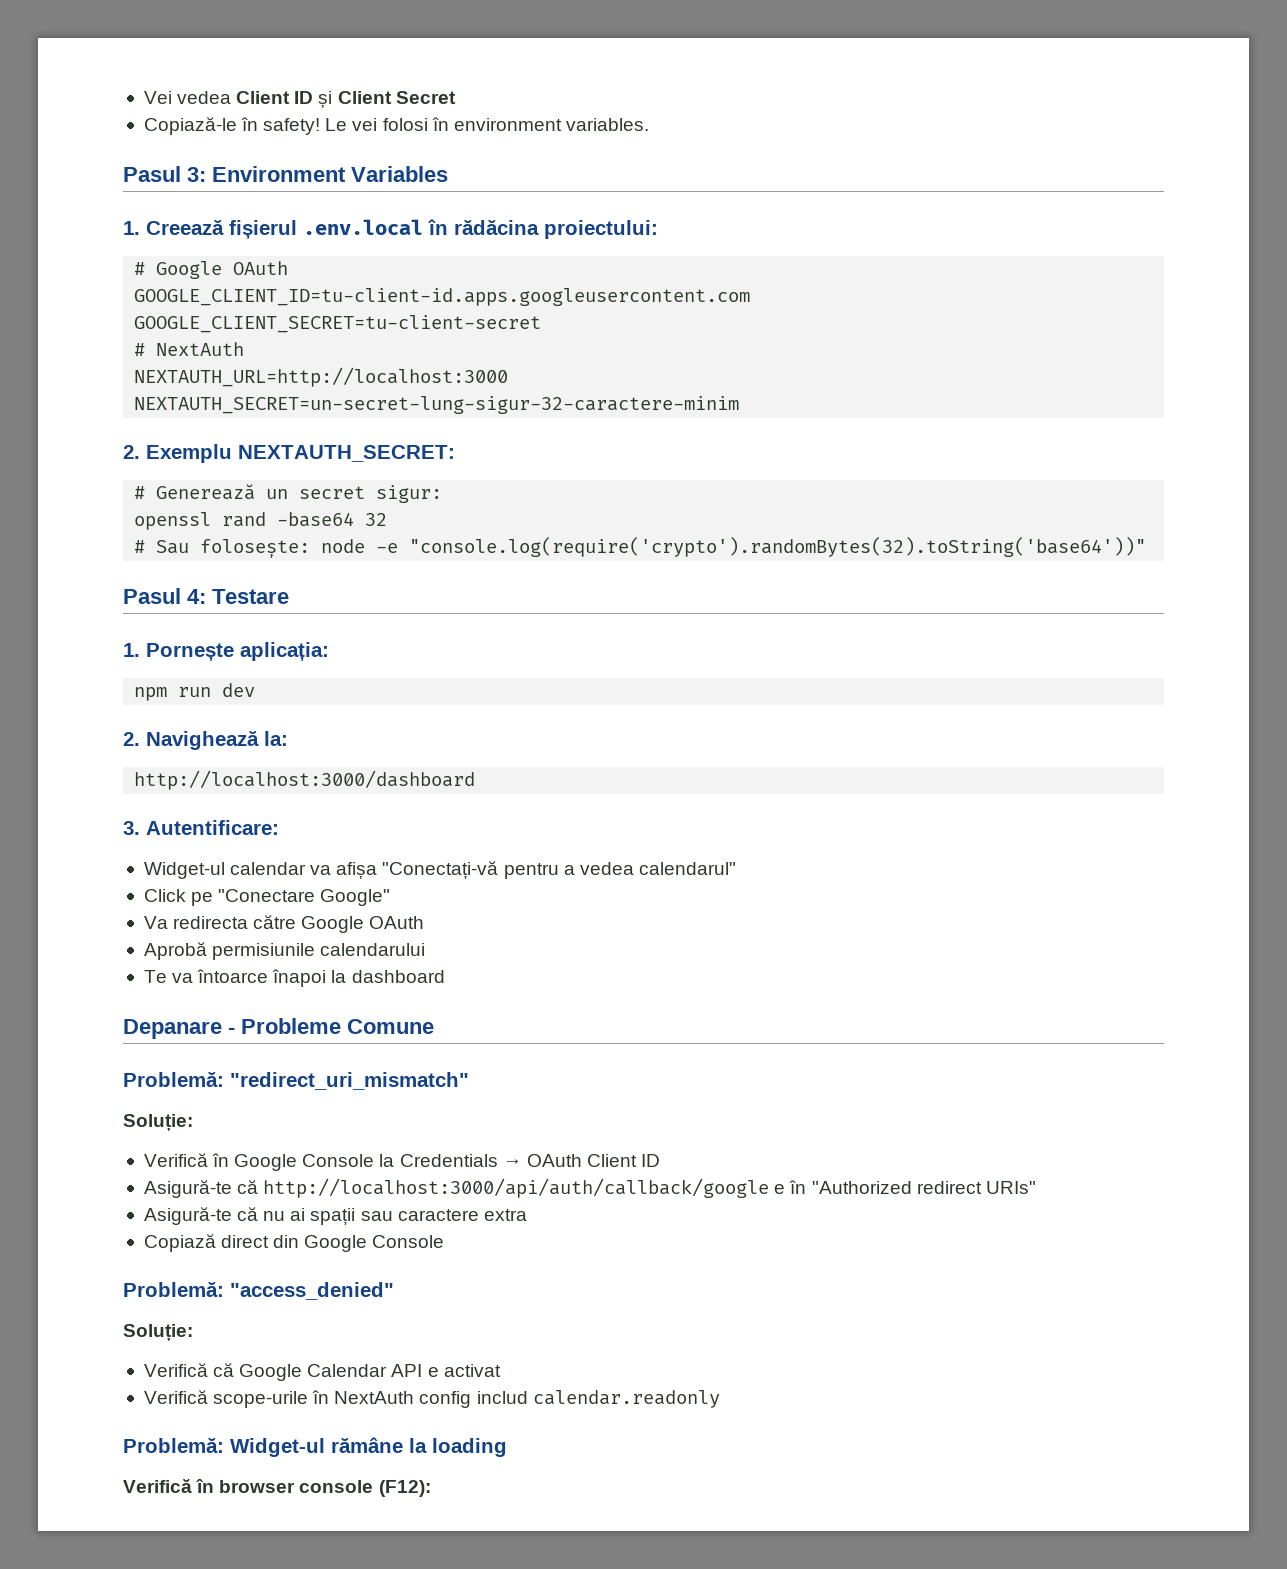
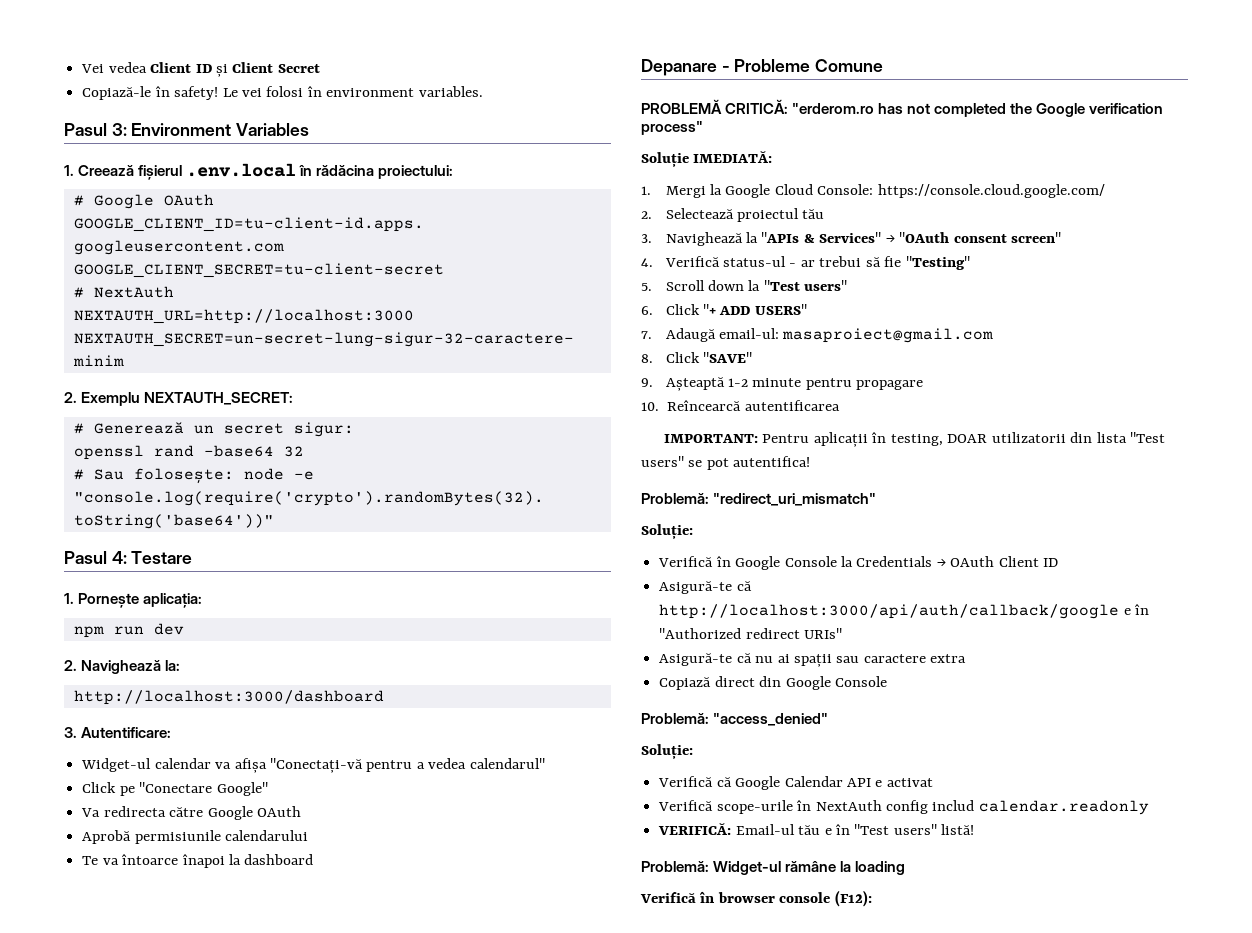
(434, 1026) none -> [641,99,1164,117] [641,121,703,135] [641,151,773,168] [641,184,1105,198] [641,208,825,222] [641,232,1062,246] [641,256,970,270] [641,280,848,291] [641,304,807,315] [641,328,994,343] [641,352,753,363] [641,377,924,391] [641,400,840,411] [663,432,1165,447] [641,456,811,470] // PROBLEMĂ CRITICĂ: "erderom.ro has not completed the Google verification process" // Soluție IMEDIATĂ: // 1. Mergi la Google Cloud Console: https://console.cloud.google.com/ // 2. Selectează proiectul tău // 3. Navighează la "APIs & Services" → "OAuth consent screen" // 4. Verifică status-ul - ar trebui să fie "Testing" // 5. Scroll down la "Test users" // 6. Click "+ ADD USERS" // 7. Adaugă email-ul: masaproiect@gmail.com // 8. Click "SAVE" // 9. Așteaptă 1-2 minute pentru propagare // 10. Reîncearcă autentificarea // IMPORTANT: Pentru aplicații în testing, DOAR utilizatorii din lista "Test users" se pot autentifica!
(720, 1399) none -> [658,823,975,835] // VERIFICĂ: Email-ul tău e în "Test users" listă!

